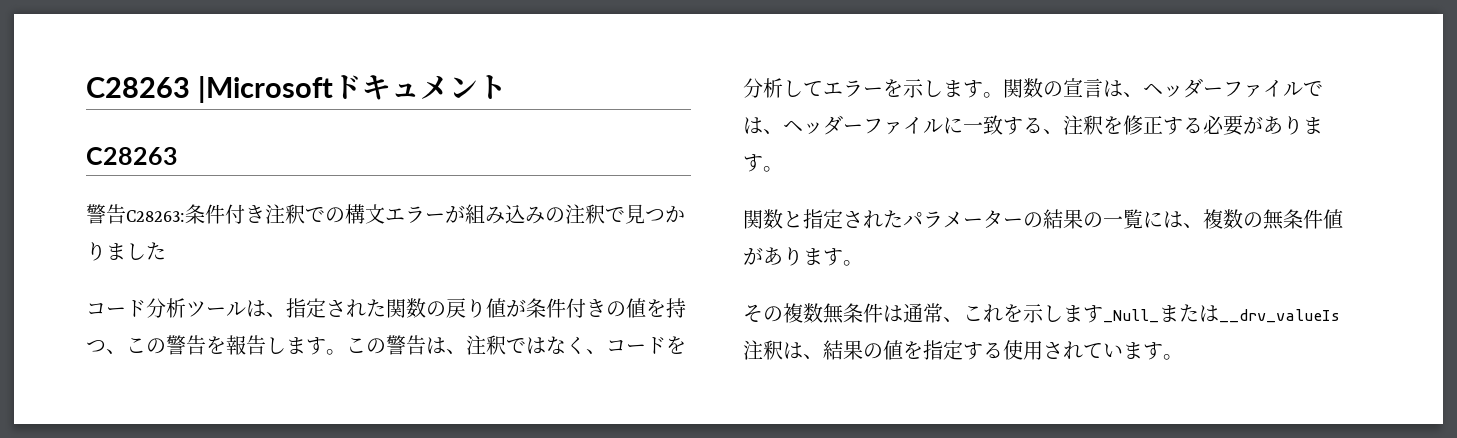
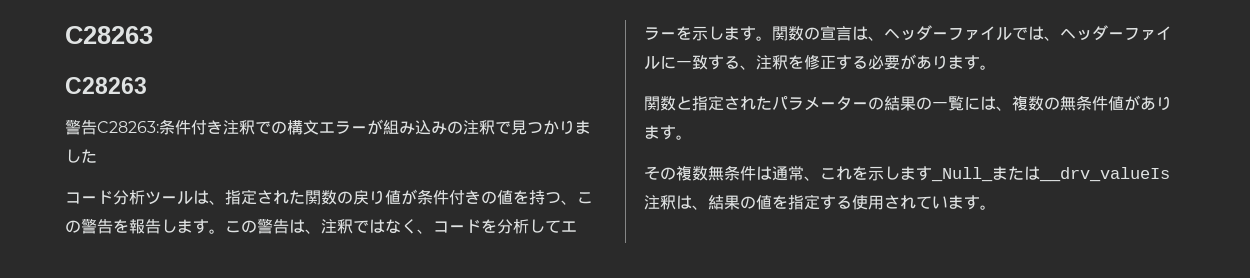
[86,75,507,103] C28263 |Microsoftドキュメント -> [65,26,153,44] C28263

